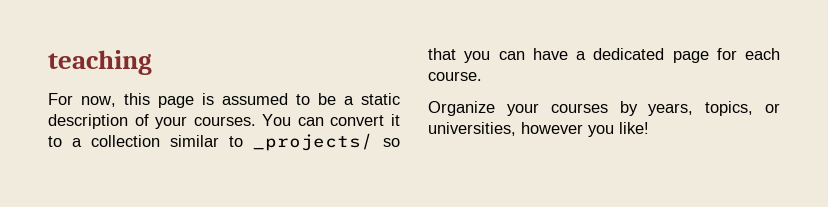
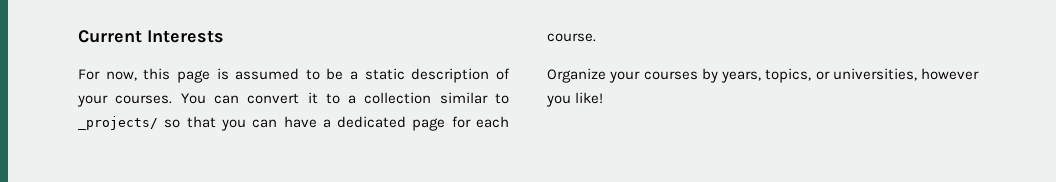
[48,50,152,75] teaching -> [78,30,224,43] Current Interests

